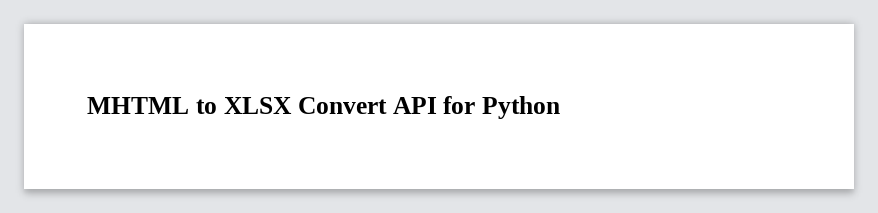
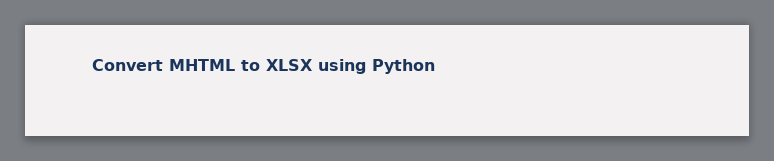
(87, 105) none -> [92,59,163,71] Convert
[297,96,476,114] Convert API for -> [318,59,366,74] using

